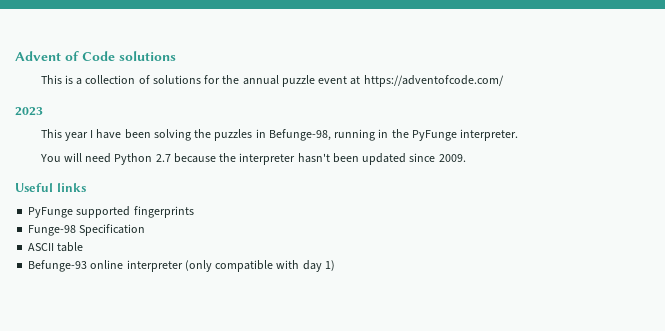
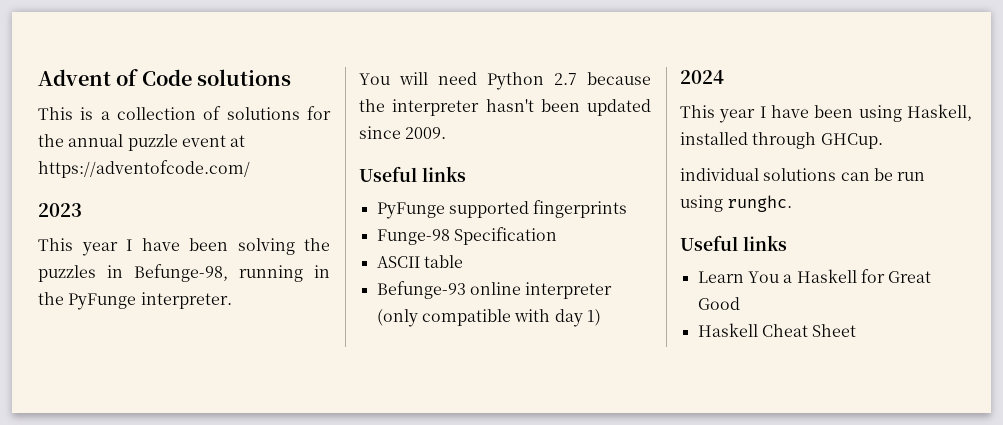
(335, 265) none -> [680,70,724,84] [680,104,972,123] [680,132,883,149] [680,168,926,181] [680,195,793,212] [680,235,787,251] [697,269,932,283] [697,297,740,310] [697,323,857,337] // 2024 // This year I have been using Haskell, installed through GHCup. // individual solutions can be run using runghc. // Useful links // Learn You a Haskell for Great Good // Haskell Cheat Sheet

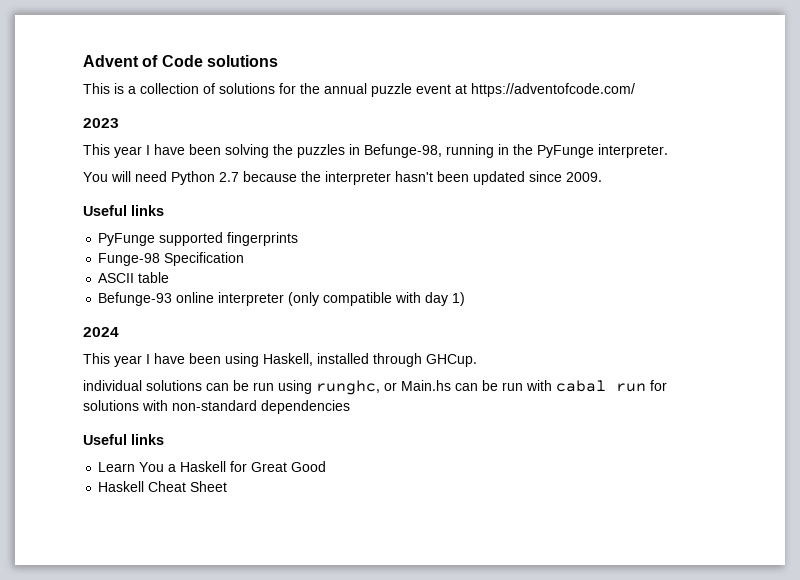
[727,195,793,212] runghc. -> [316,380,667,395] [83,400,350,414] runghc, or Main.hs can be run with cabal run for solutions with non-standard dependencies

